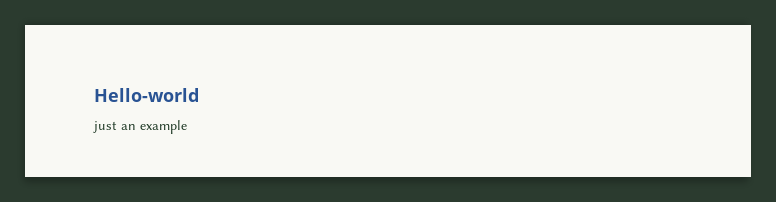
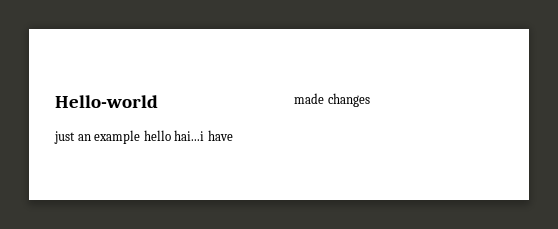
(187, 127) none -> [143,130,233,141] [294,93,370,107] hello hai...i have made changes

